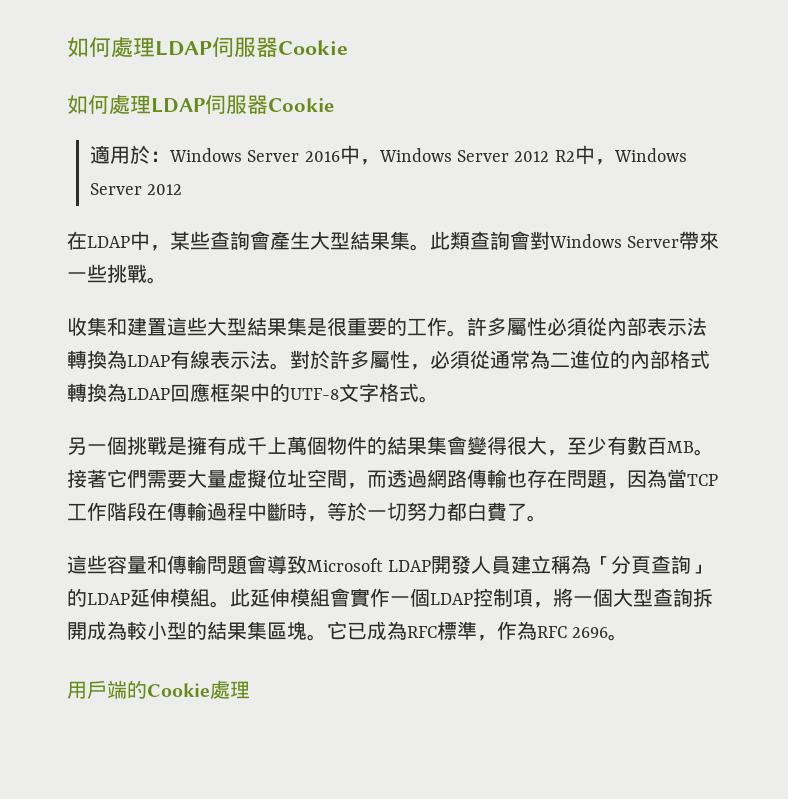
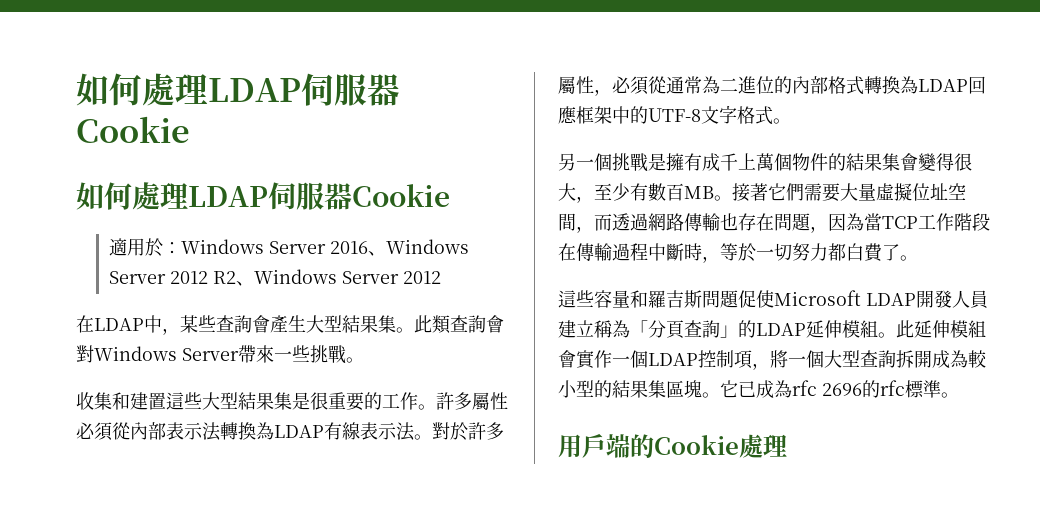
[339,145,380,165] 中， -> [367,251,386,256] 、
[574,145,615,165] 中， -> [235,281,254,286] 、
[167,555,307,574] 傳輸問題會導致 -> [648,290,774,308] 羅吉斯問題促使
[407,621,609,641] RFC標準，作為RFC 2696 -> [792,380,941,398] rfc 2696的rfc標準

